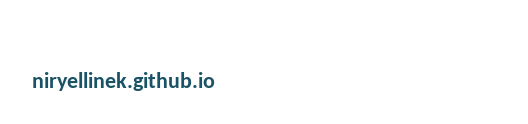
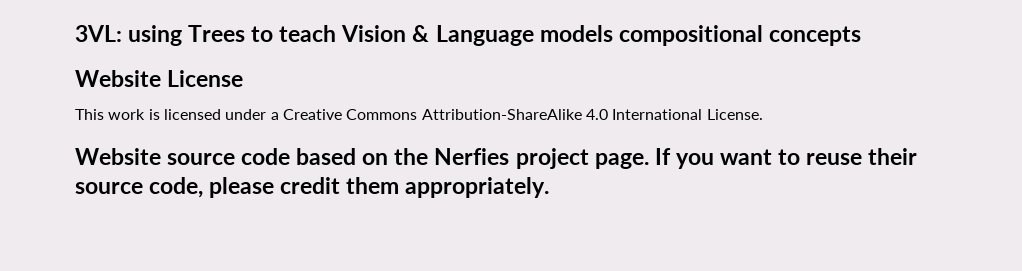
[32,72,215,91] niryellinek.github.io -> [75,25,861,46] [75,70,244,87] [75,109,763,120] [75,148,918,169] [75,177,550,198] 3VL: using Trees to teach Vision & Language models compositional concepts // Website License // This work is licensed under a Creative Commons Attribution-ShareAlike 4.0 International License. // Website source code based on the Nerfies project page. If you want to reuse their source code, please credit them appropriately.

